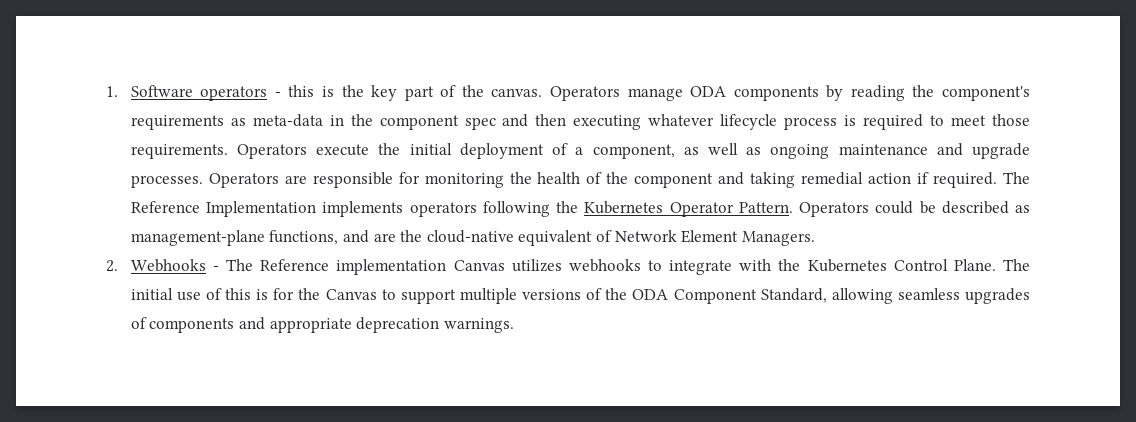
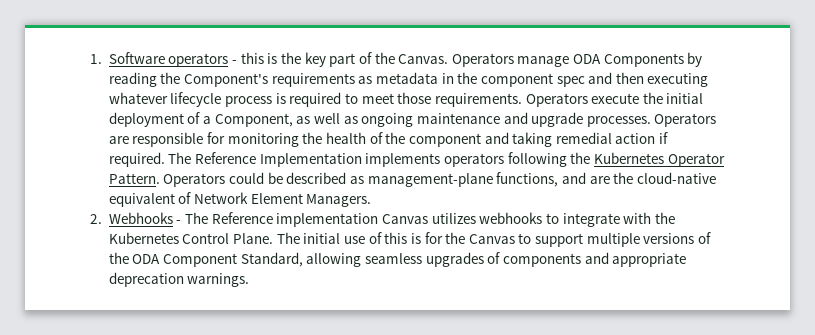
[491,88,543,97] canvas. -> [398,54,449,64] Canvas.
[733,86,819,101] components -> [603,53,684,67] Components
[941,86,1030,101] component's -> [184,73,269,87] Component's
[252,114,323,127] meta-data -> [375,72,438,84] metadata
[592,144,675,159] component, -> [214,113,293,127] Component,

